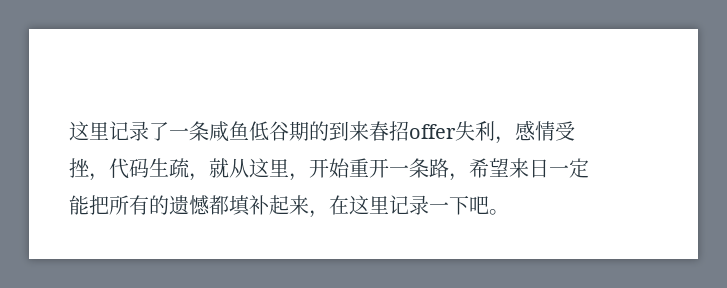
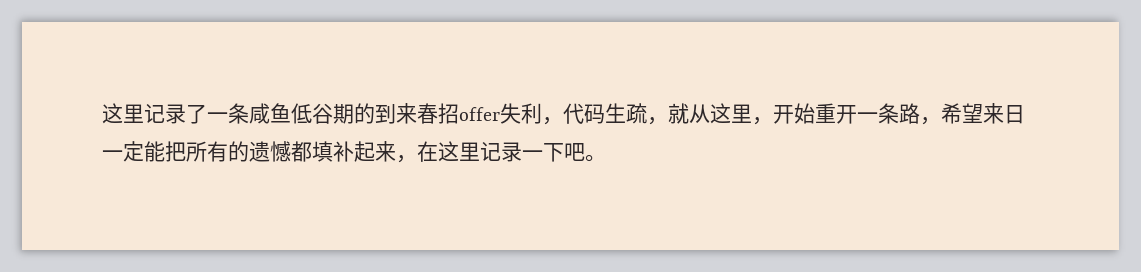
[515,120,575,141] [69,158,109,181] 感情受挫， -> (563, 121) none

